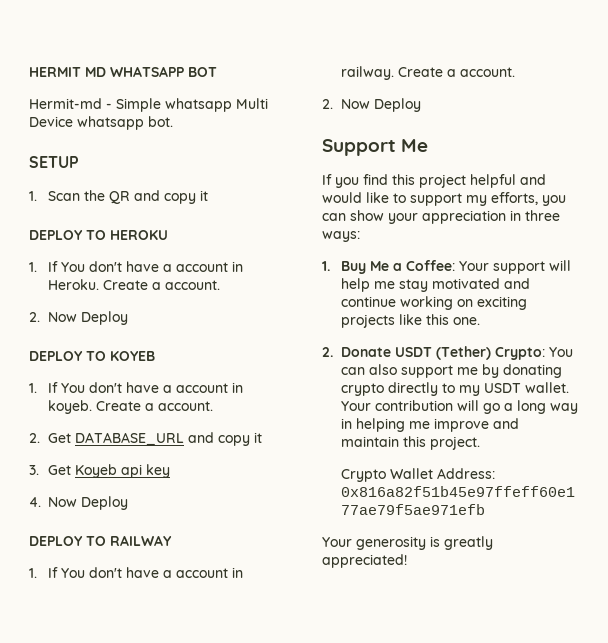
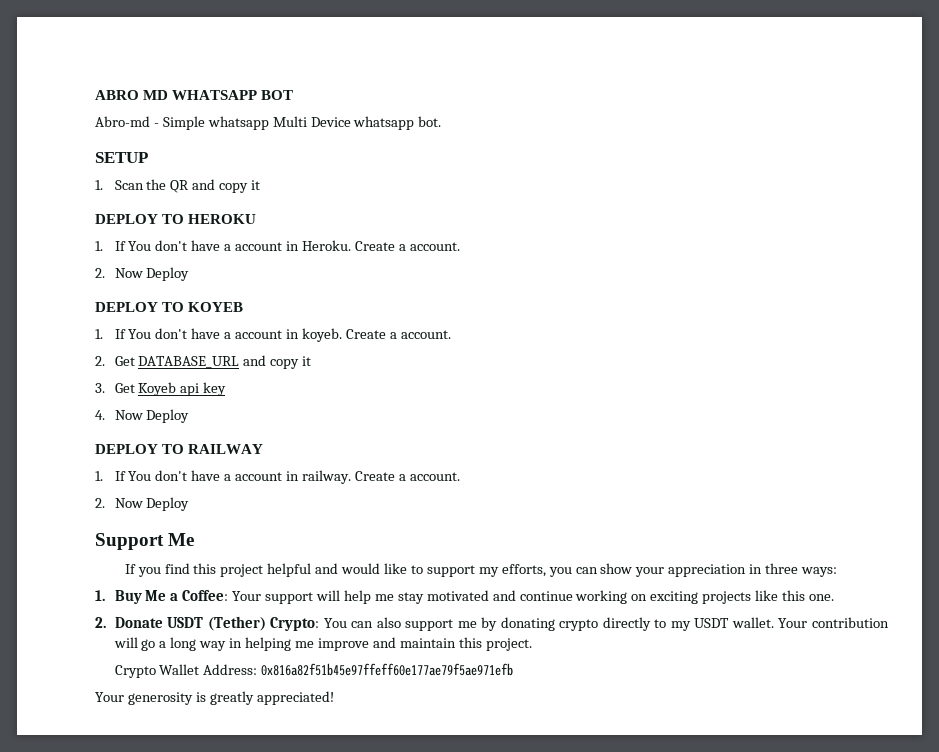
[29,67,81,77] HERMIT -> [95,90,139,100] ABRO
[29,98,102,109] Hermit-md -> [95,116,150,127] Abro-md

